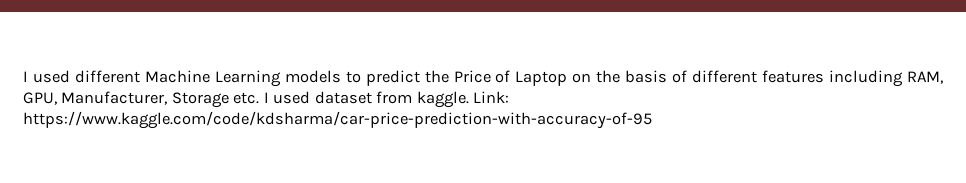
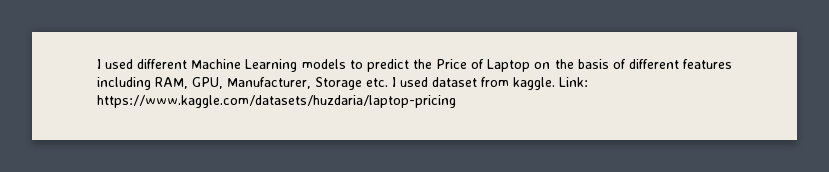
[23,111,652,129] https://www.kaggle.com/code/kdsharma/car-price-prediction-with-accuracy-of-95 -> [97,95,456,108] https://www.kaggle.com/datasets/huzdaria/laptop-pricing

